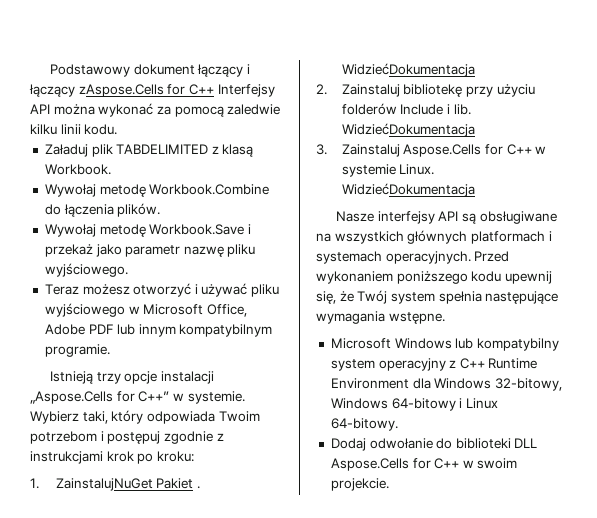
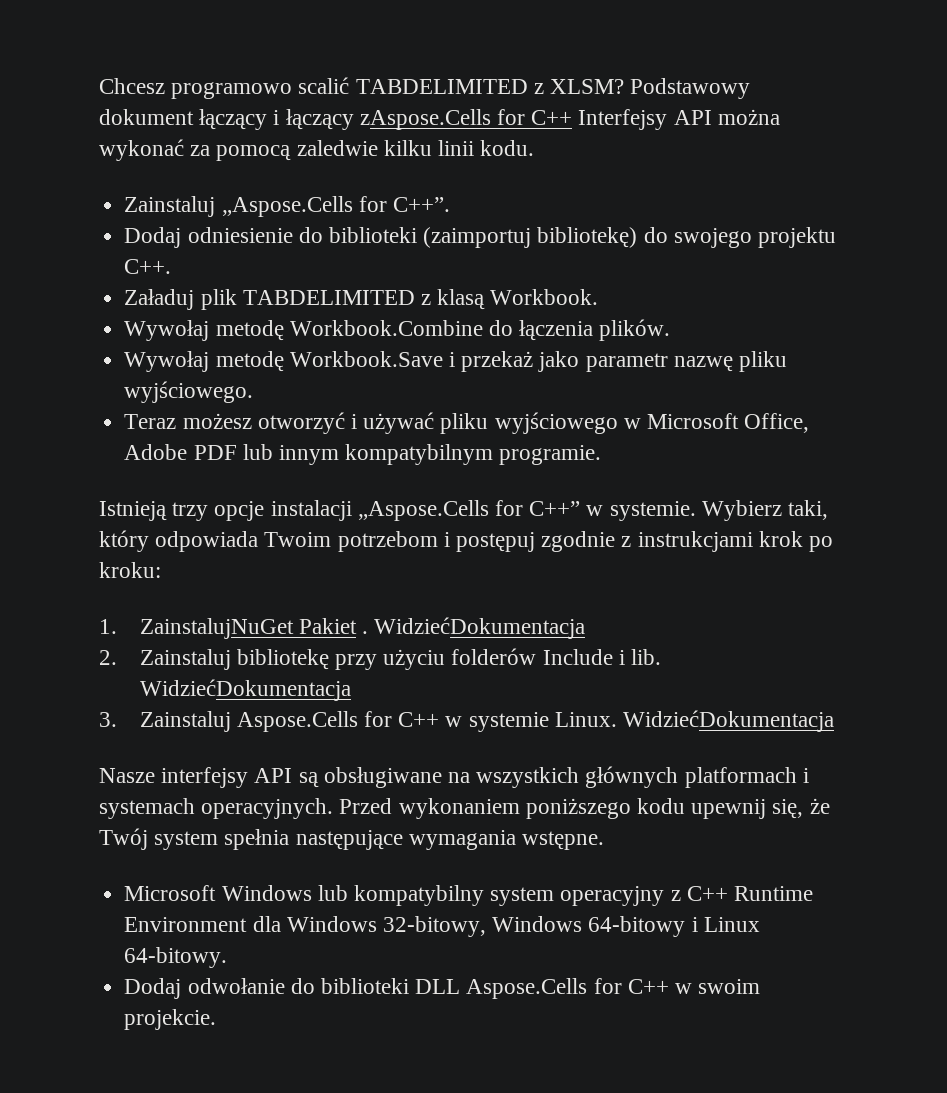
(50, 70) none -> [99,77,625,99] Chcesz programowo scalić TABDELIMITED z XLSM?
(118, 129) none -> [124,196,450,217] [124,227,836,248] [124,259,172,274] // Zainstaluj „Aspose.Cells for C++”. // Dodaj odniesienie do biblioteki (zaimportuj bibliotekę) do swojego projektu C++.

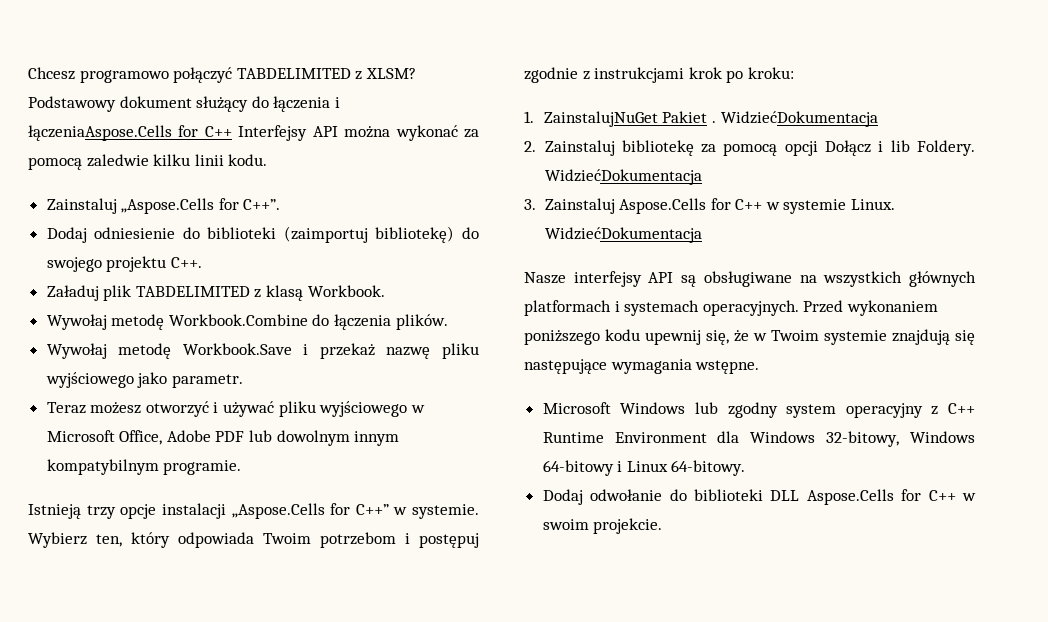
[298,77,350,94] scalić -> [173,67,233,83] połączyć
[199,109,491,130] łączący i łączący zAspose.Cells -> [196,96,340,112] [28,125,172,141] służący do łączenia i łączeniaAspose.Cells
[538,351,787,372] [124,381,254,403] jako parametr nazwę pliku wyjściowego. -> [386,343,480,359] [45,372,243,388] nazwę pliku wyjściowego jako parametr.
(273, 452) none -> [276,430,350,446] dowolnym
[788,500,829,520] taki, -> [96,534,122,547] ten,
[334,648,662,670] przy użyciu folderów Include i lib. -> [701,140,975,156] za pomocą opcji Dołącz i lib Foldery.
[99,828,290,850] Twój system spełnia -> [753,329,975,345] w Twoim systemie znajdują się
[353,885,484,906] kompatybilny -> [727,402,778,418] zgodny

